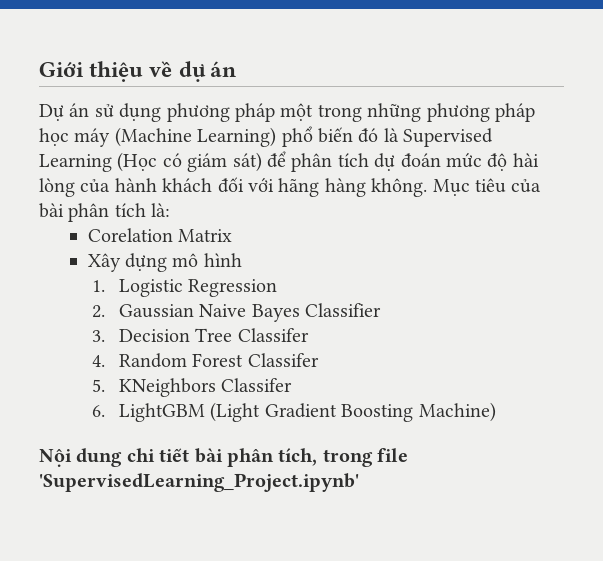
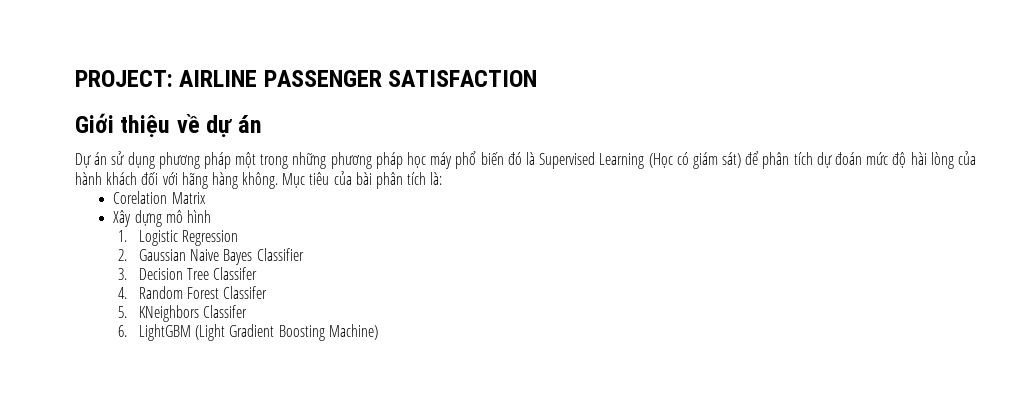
(39, 69) none -> [75,70,538,87] PROJECT: AIRLINE PASSENGER SATISFACTION //
[114,127,277,147] (Machine Learning) -> (453, 160) none
[39,448,409,467] [39,473,359,492] // Nội dung chi tiết bài phân tích, trong file 'SupervisedLearning_Project.ipynb' -> (378, 332) none

